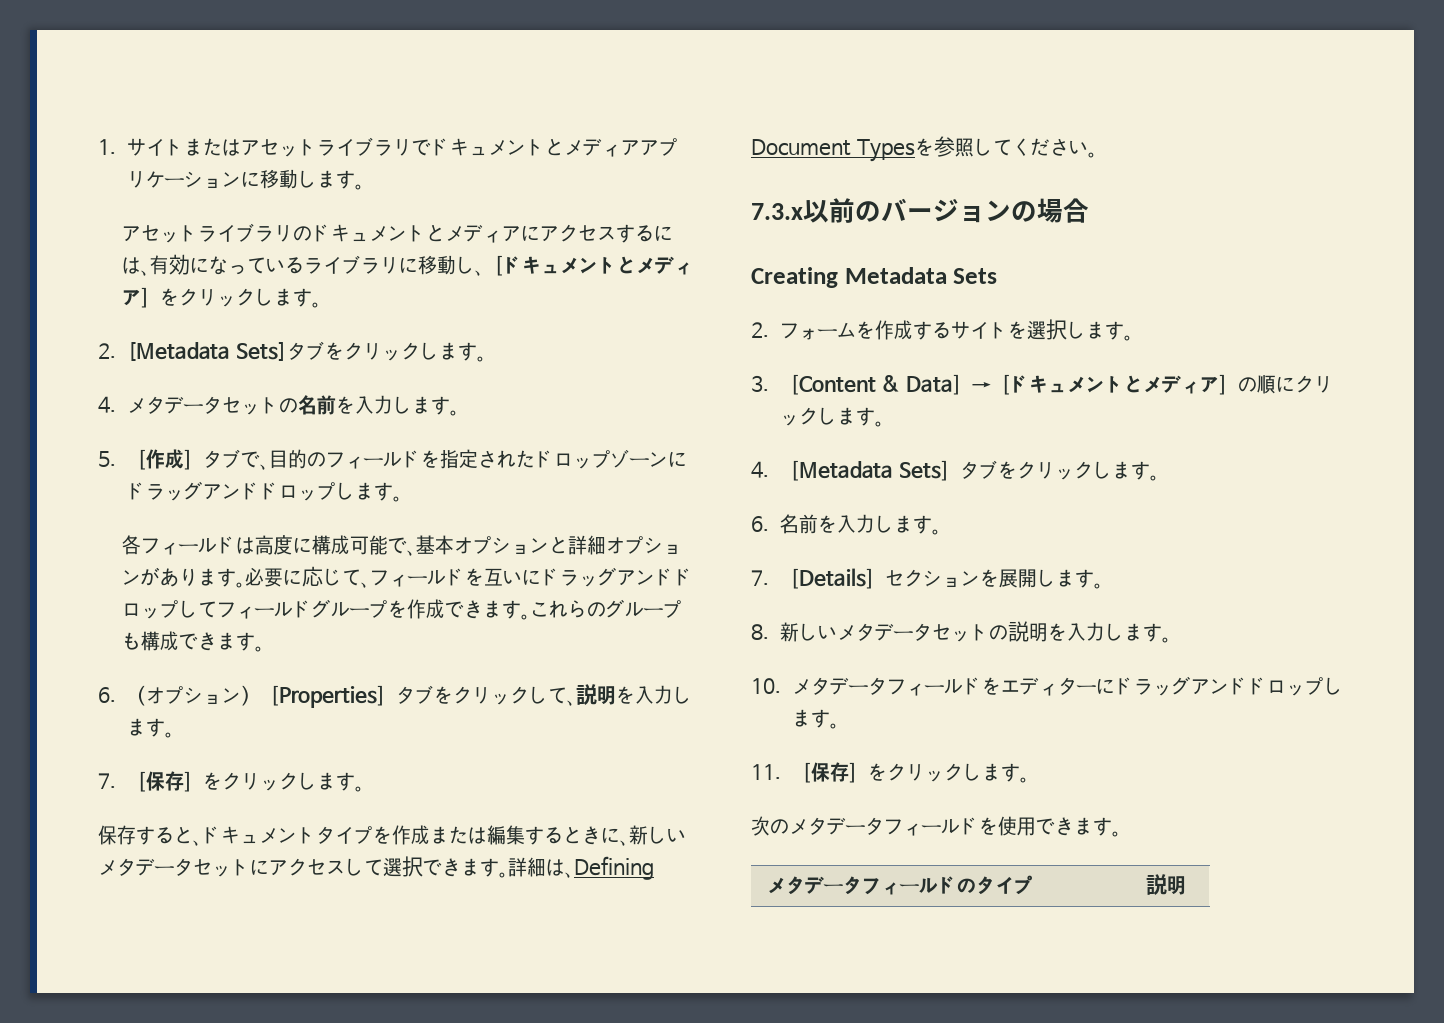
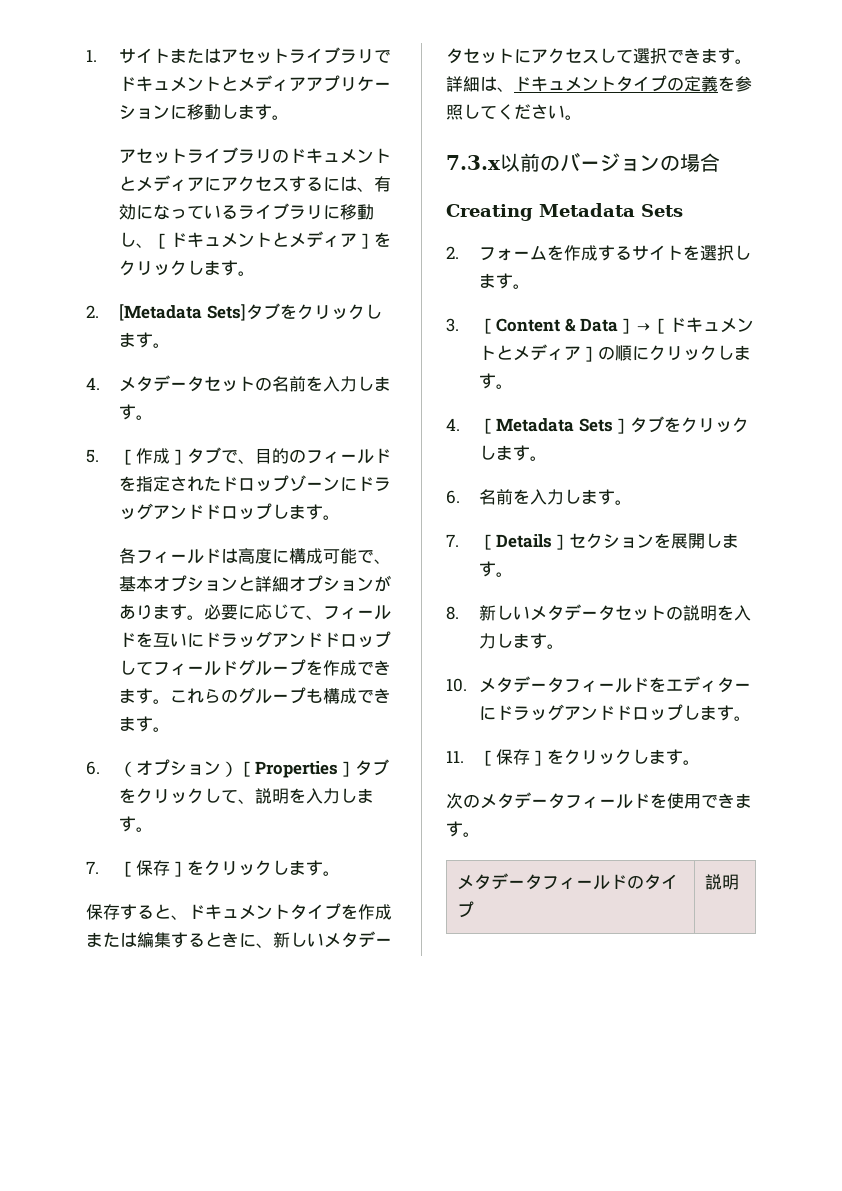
[574,856,654,880] [751,139,915,162] Defining Document Types -> [514,75,718,92] ドキュメントタイプの定義

